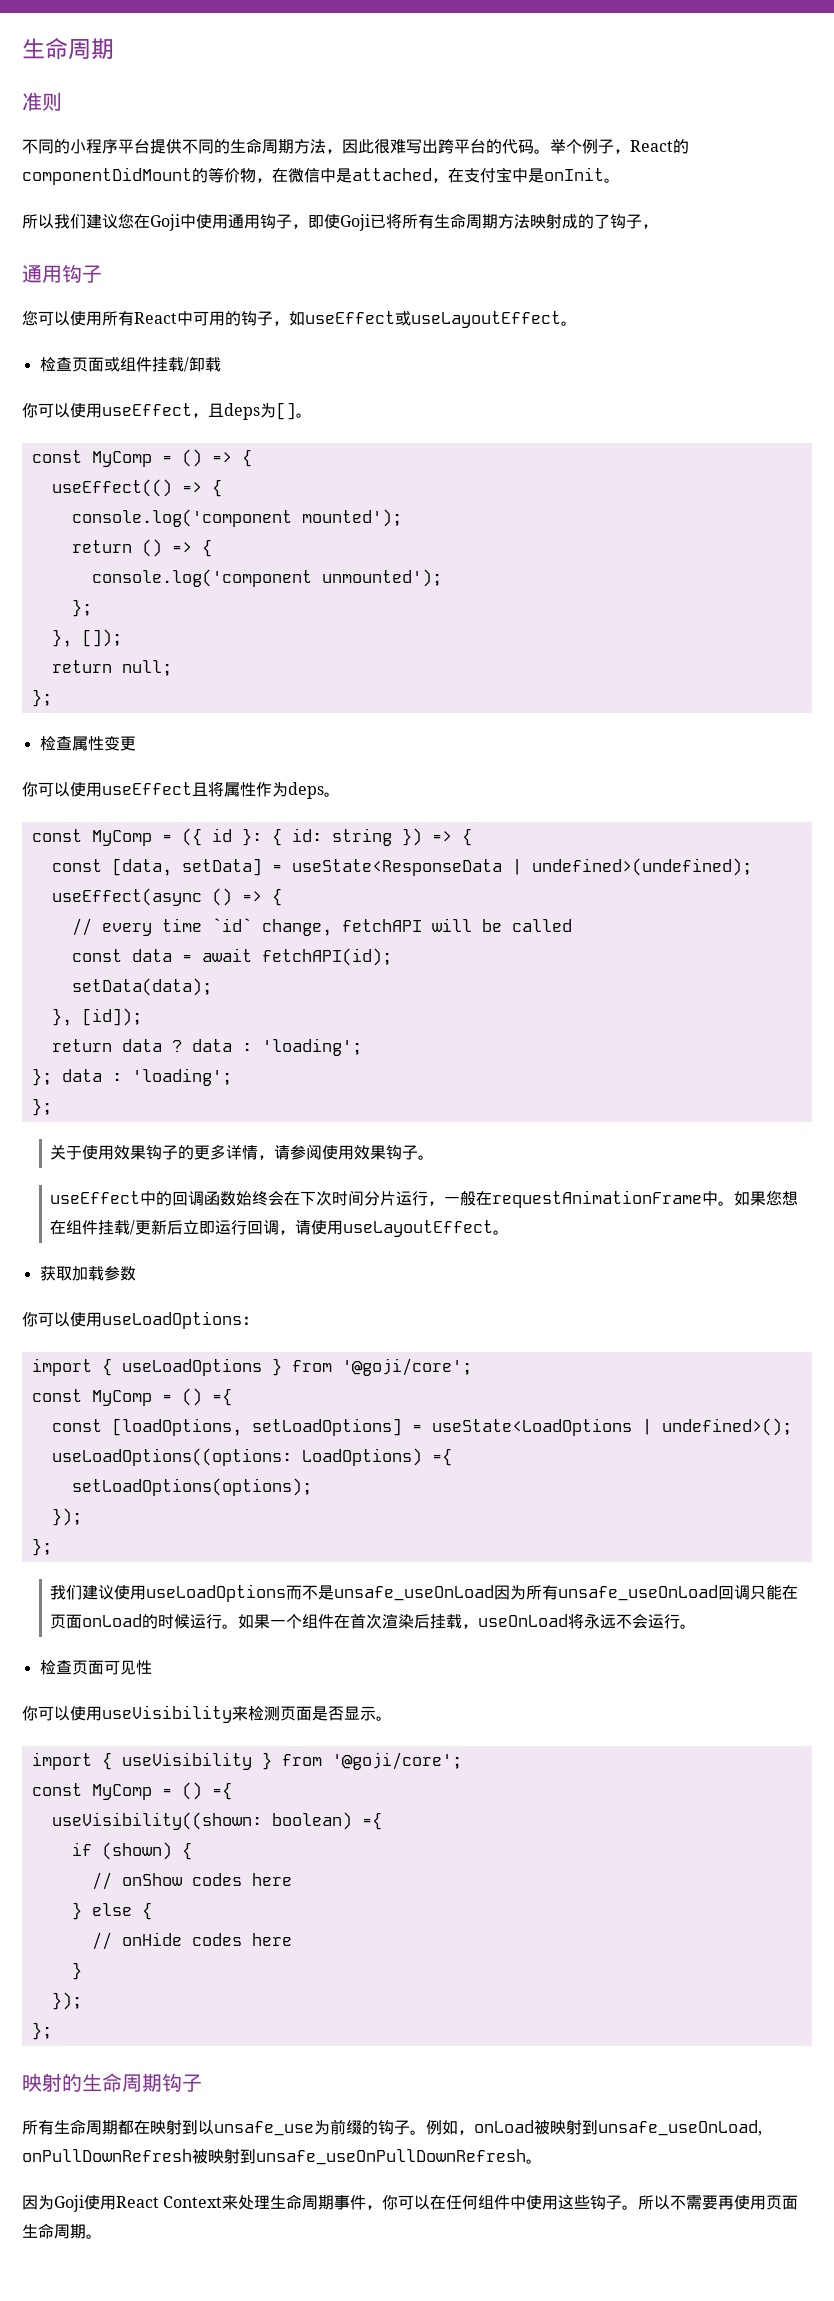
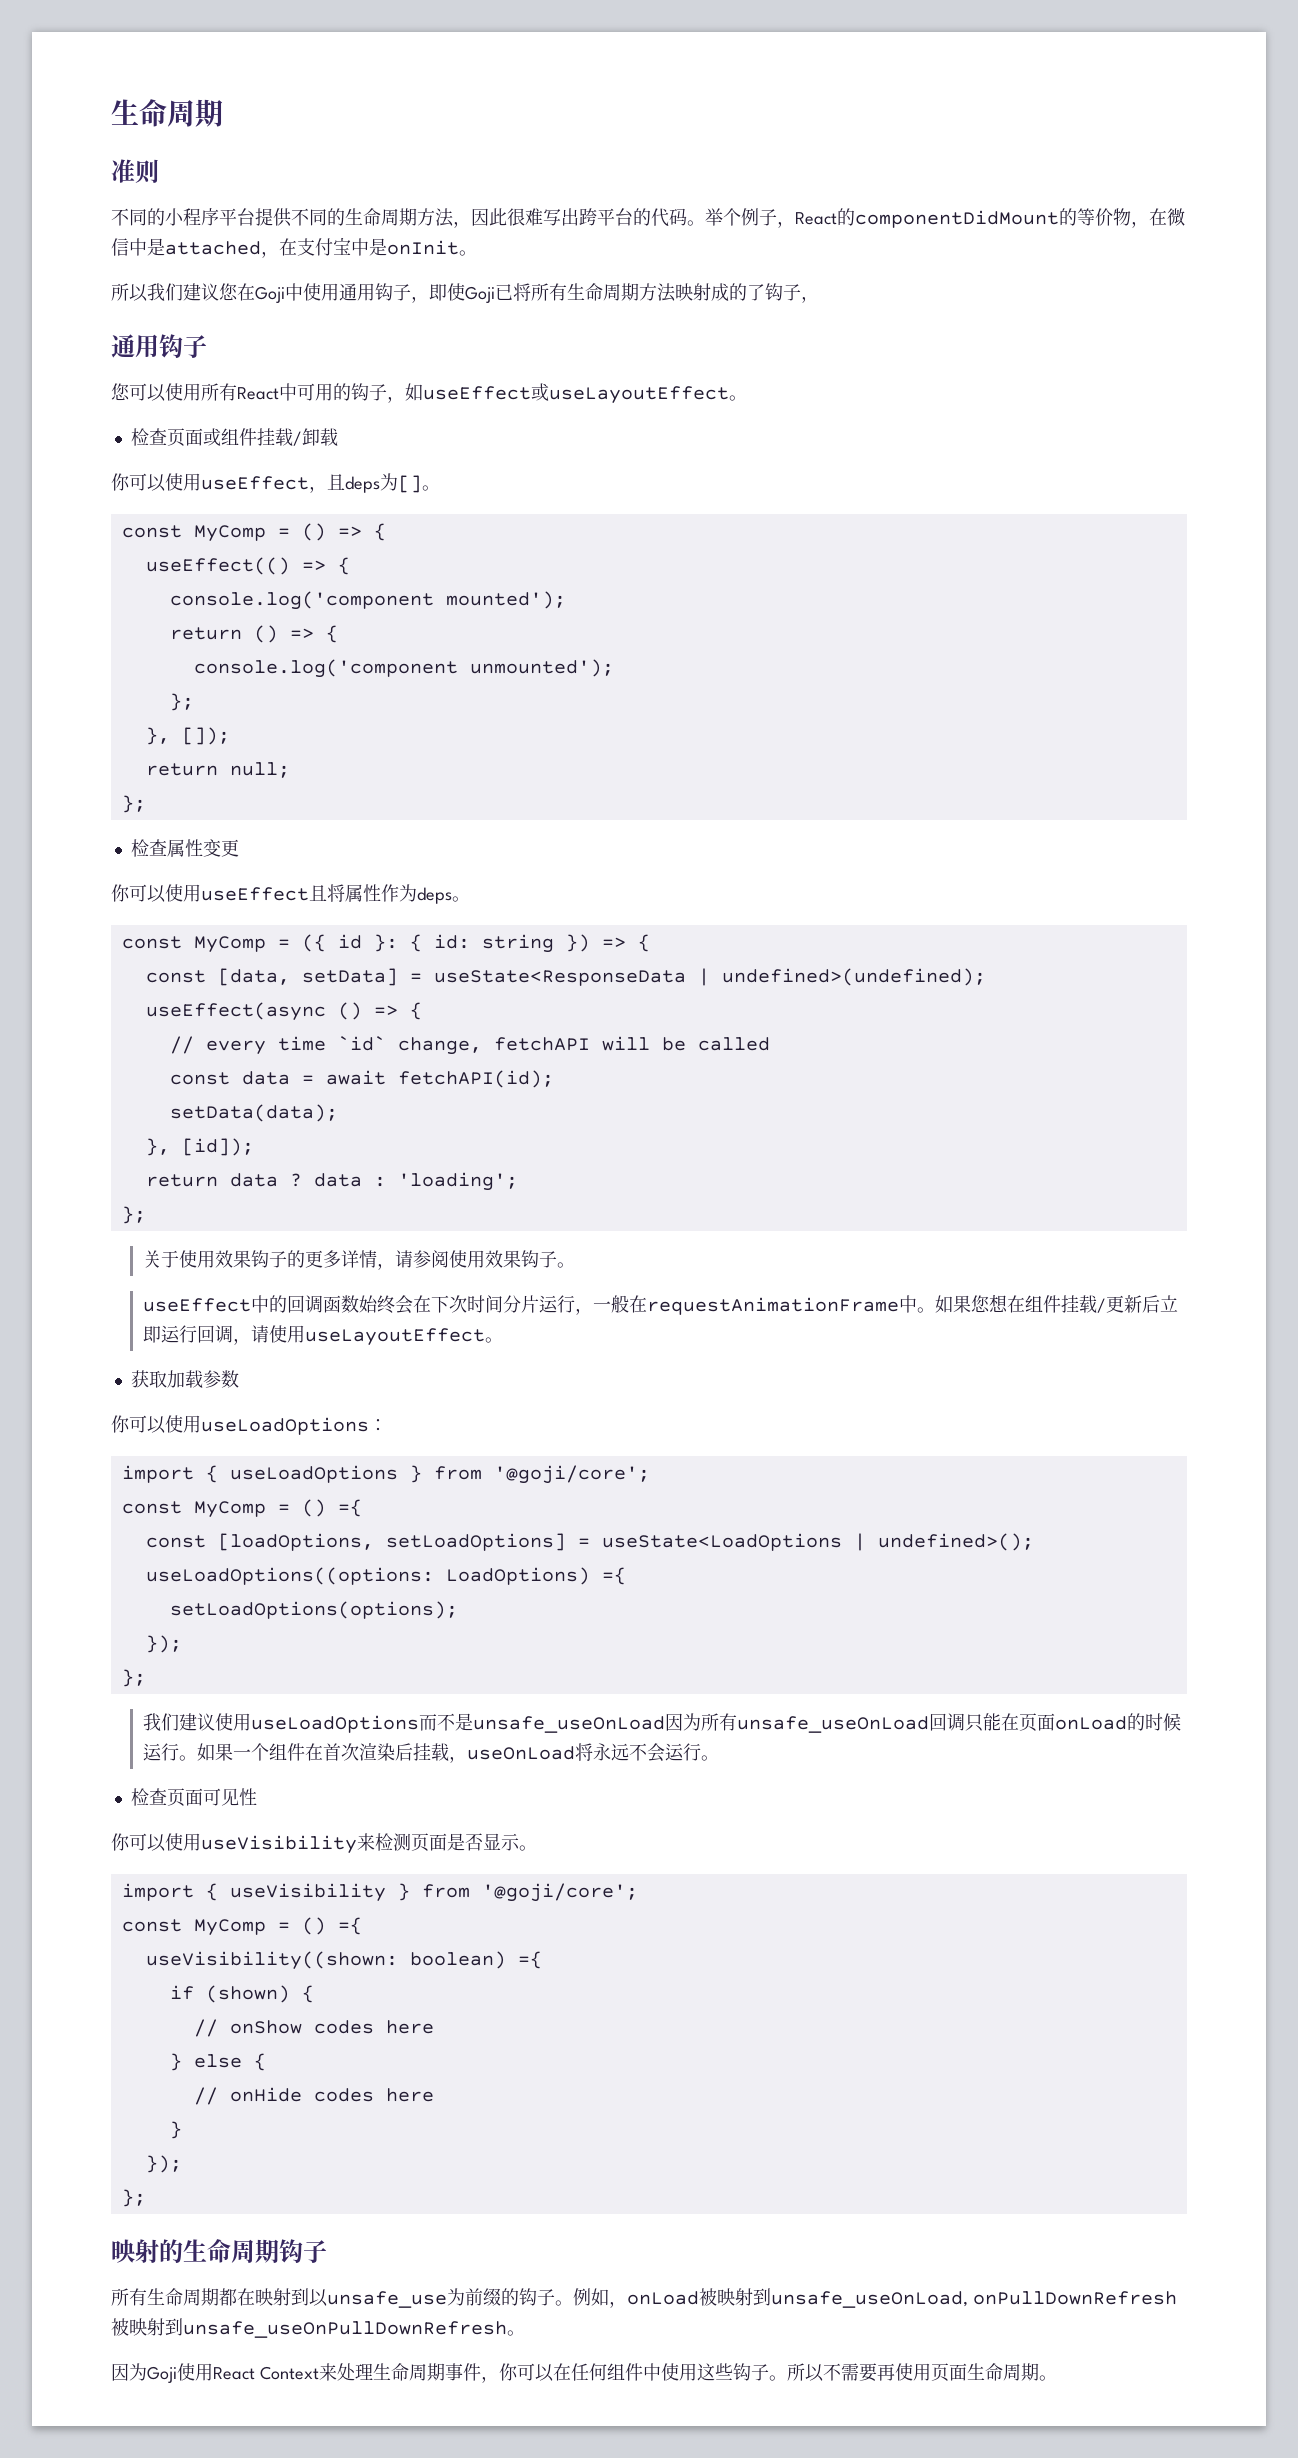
[31,1068,232,1086] // }; data : 'loading'; -> (518, 1181) none

